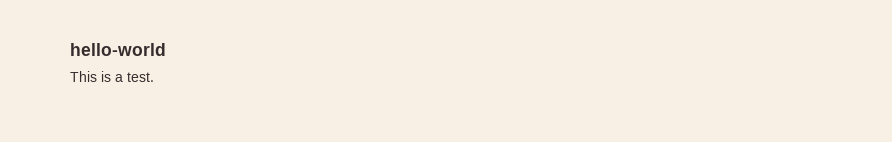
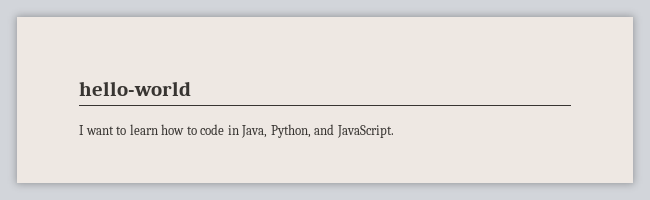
[70,71,154,82] This is a test. -> [79,124,394,138] I want to learn how to code in Java, Python, and JavaScript.

